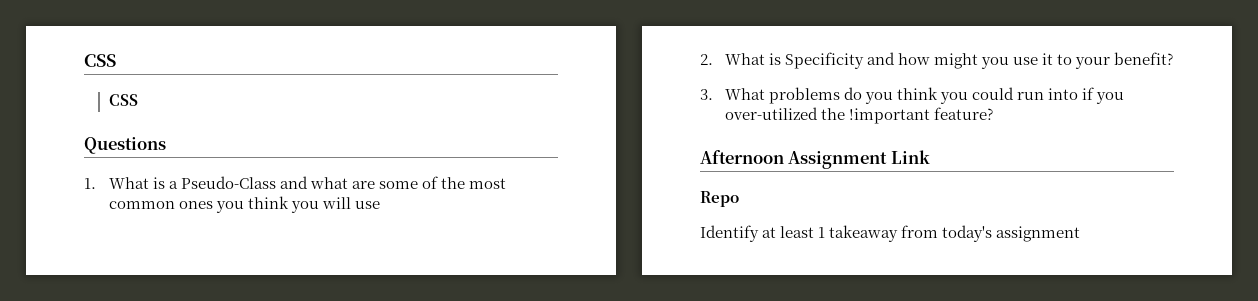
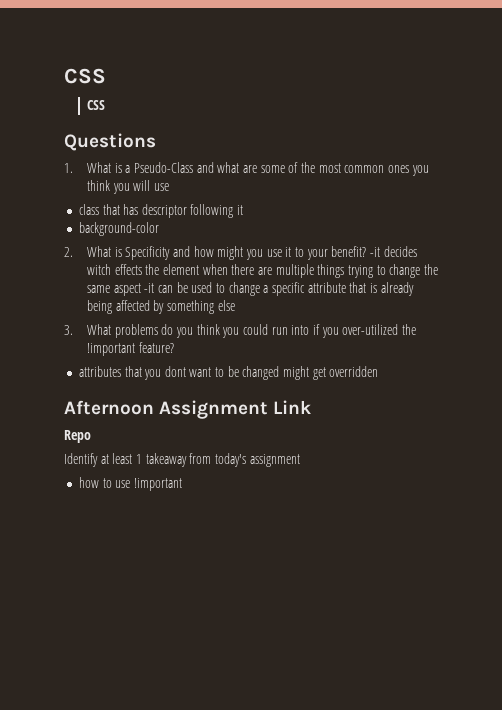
(380, 205) none -> [78,204,244,218] [78,222,159,236] // class that has descriptor following it // background-color
(1174, 58) none -> [369,246,417,257] [87,264,438,278] [87,282,414,296] [87,300,235,314] -it decides witch effects the element when there are multiple things trying to change the same aspect -it can be used to change a specific attribute that is already being affected by something else
(993, 113) none -> [78,366,379,380] // attributes that you dont want to be changed might get overridden
(1081, 234) none -> [78,477,182,491] // how to use !important

